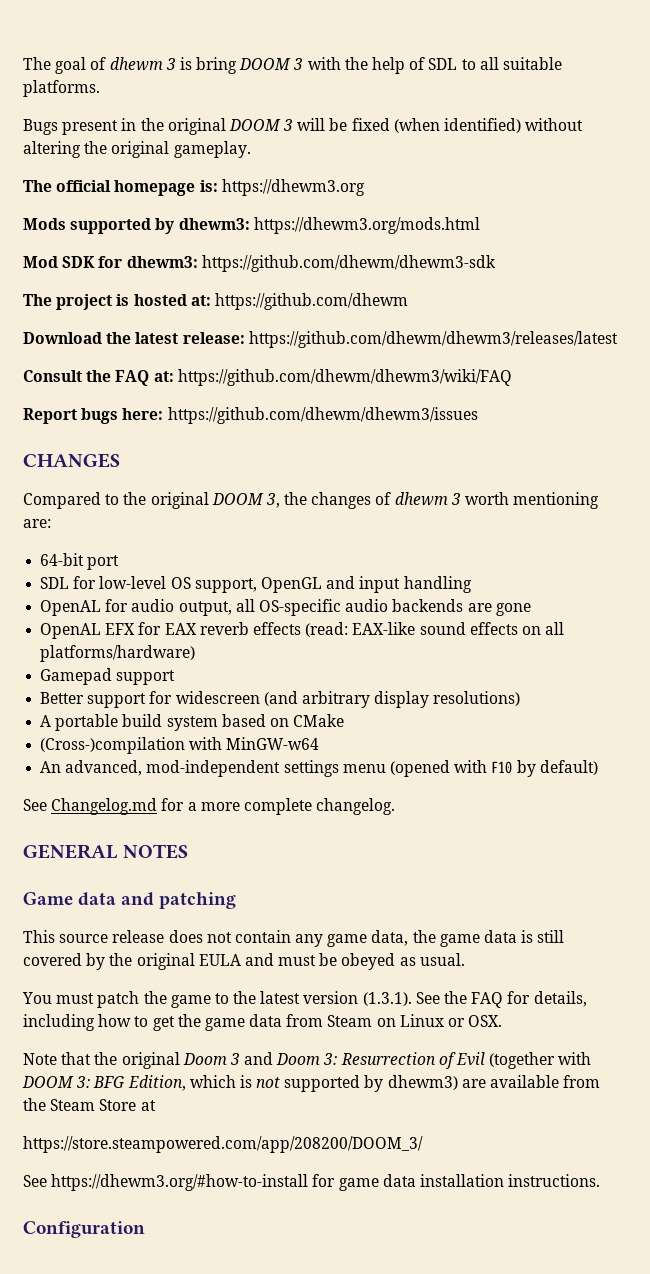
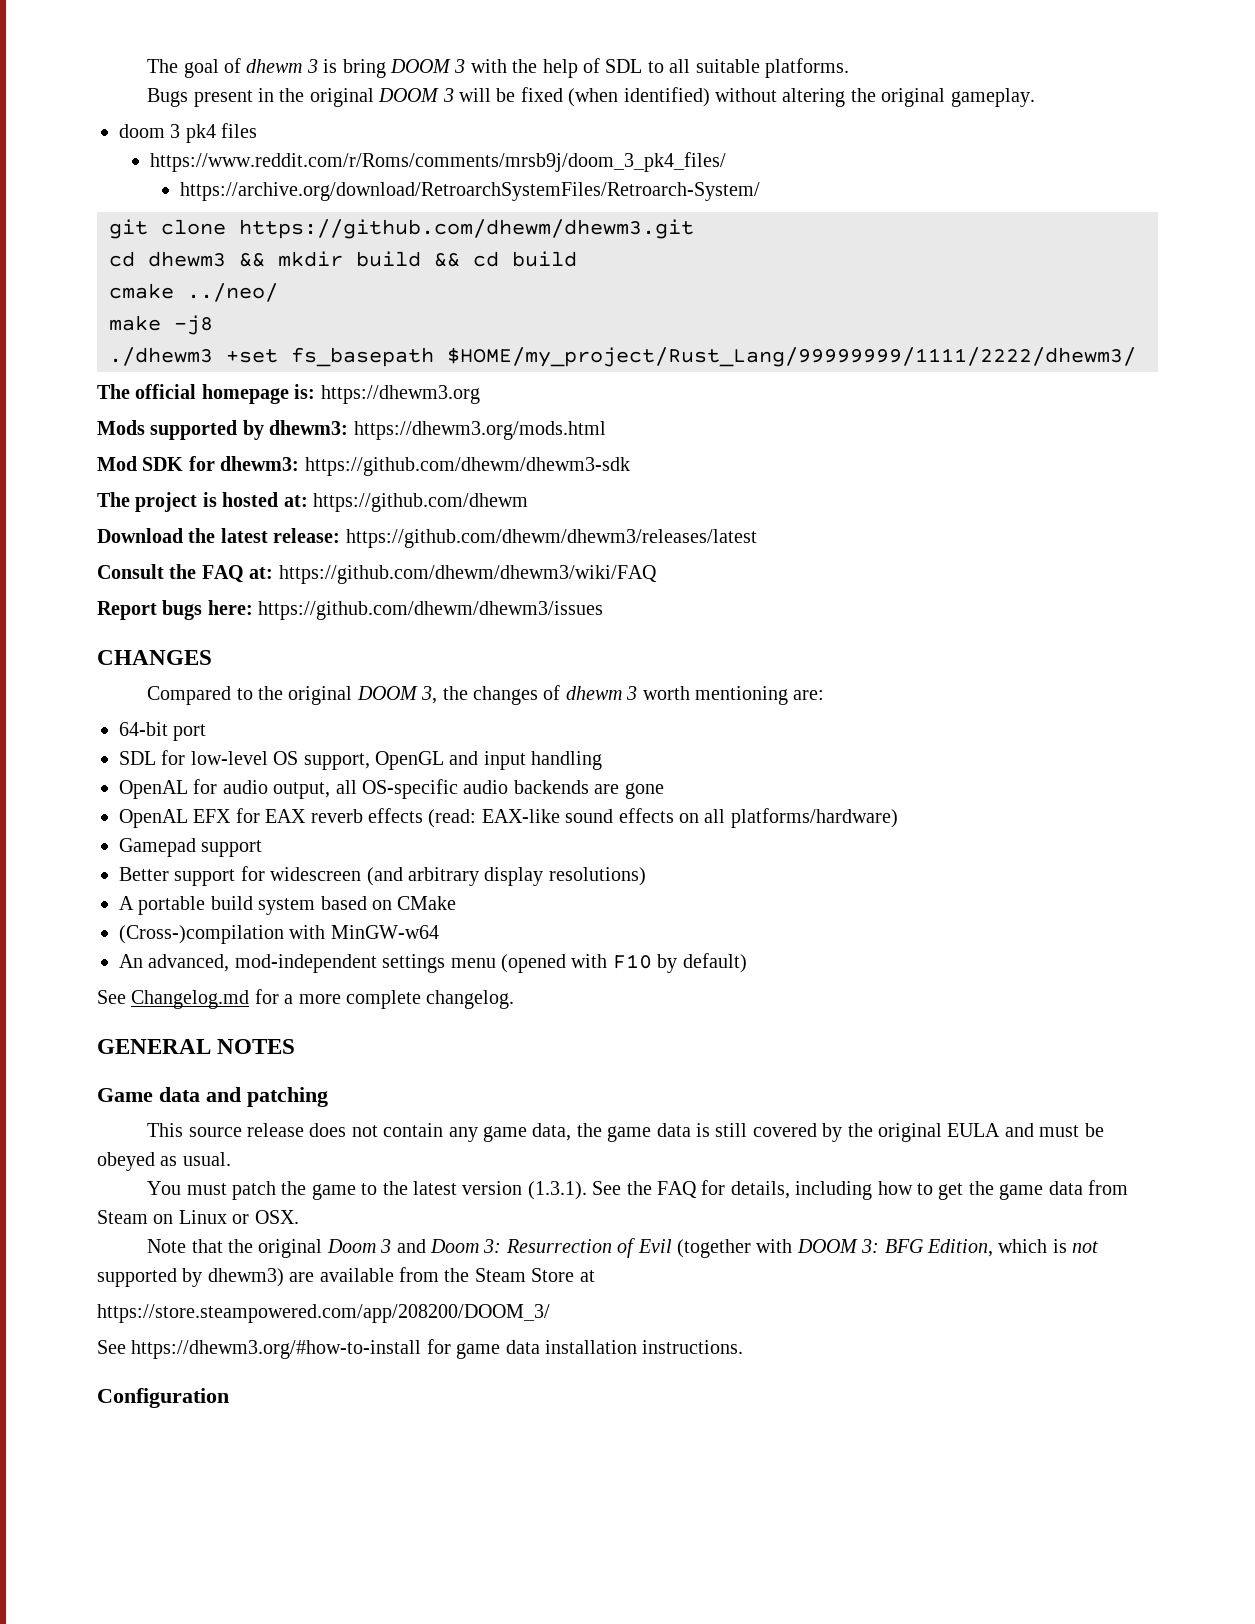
(251, 149) none -> [119,123,258,143] [149,152,726,172] [180,182,761,201] [109,219,694,239] [109,251,577,267] [109,283,278,302] [109,315,213,335] [109,347,1136,367] // doom 3 pk4 files // https://www.reddit.com/r/Roms/comments/mrsb9j/doom_3_pk4_files/ // https://archive.org/download/RetroarchSystemFiles/Retroarch-System/ // git clone https://github.com/dhewm/dhewm3.git // cd dhewm3 && mkdir build && cd build // cmake ../neo/ // make -j8 // ./dhewm3 +set fs_basepath $HOME/my_project/Rust_Lang/99999999/1111/2222/dhewm3/

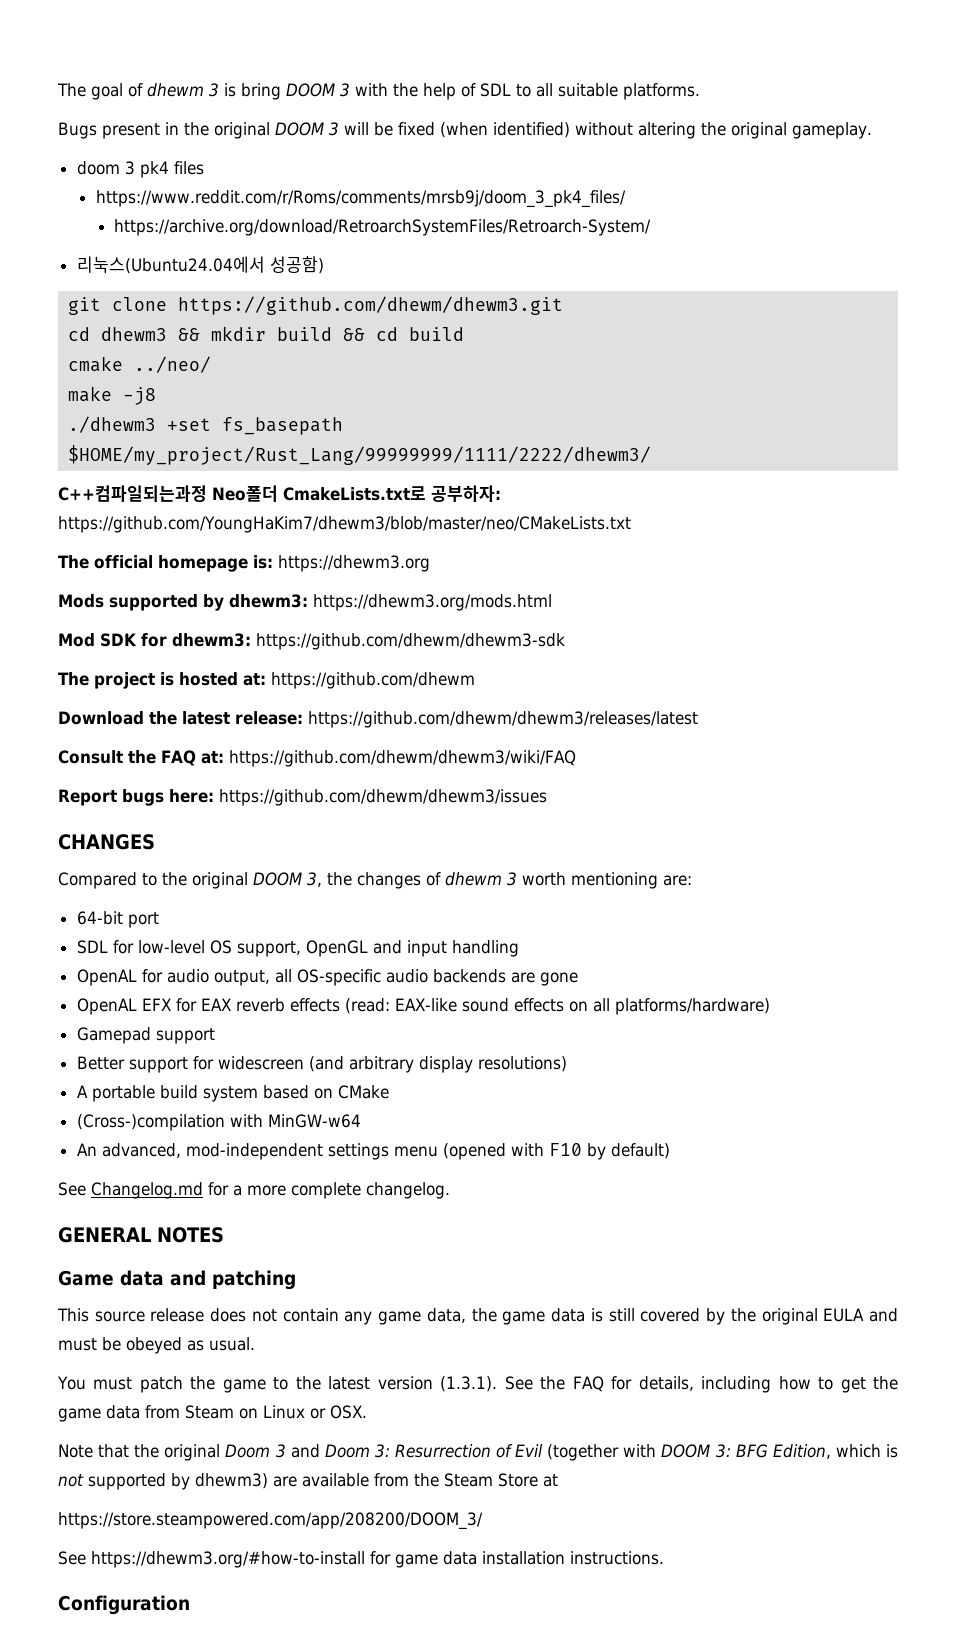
(761, 191) none -> [76,256,324,274] // 리눅스(Ubuntu24.04에서 성공함)
(1136, 357) none -> [58,485,501,502] [58,516,631,533] // C++컴파일되는과정 Neo폴더 CmakeLists.txt로 공부하자: https://github.com/YoungHaKim7/dhewm3/blob/master/neo/CMakeLists.txt

